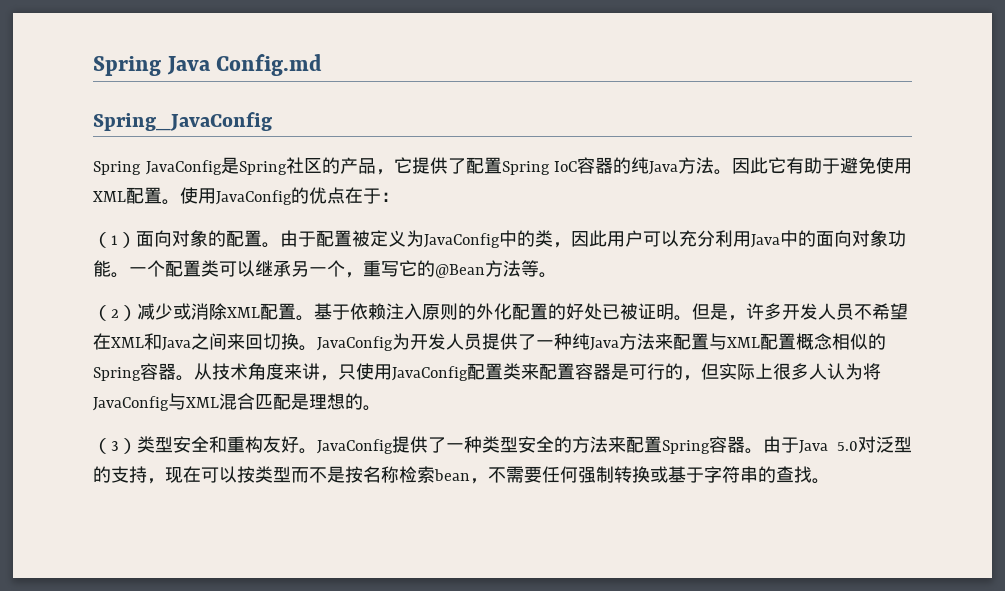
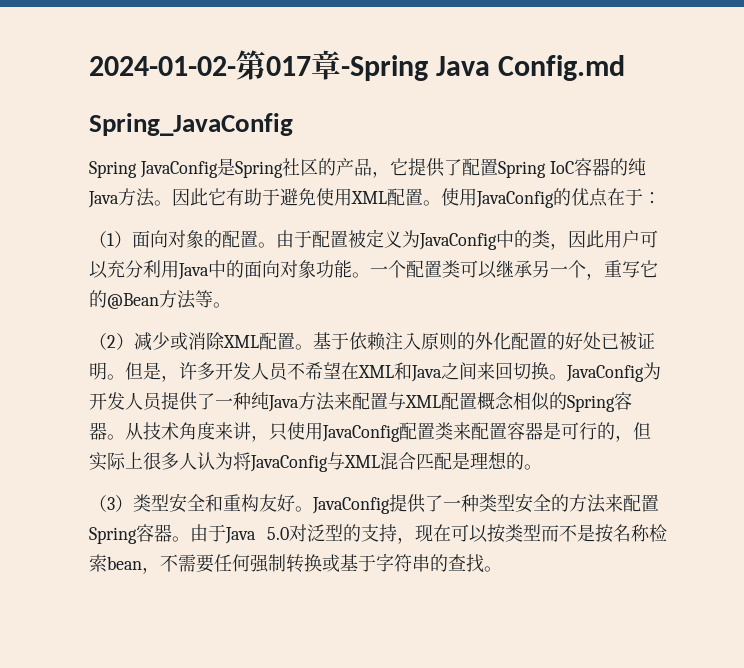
[93,56,161,76] Spring -> [89,50,428,81] 2024-01-02-第017章-Spring

